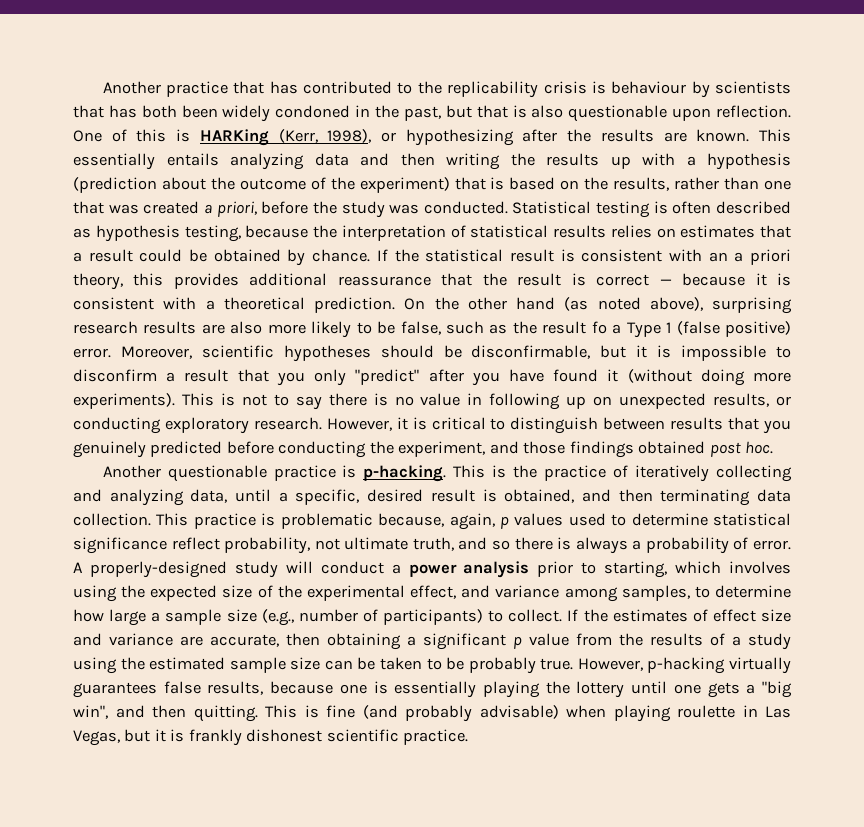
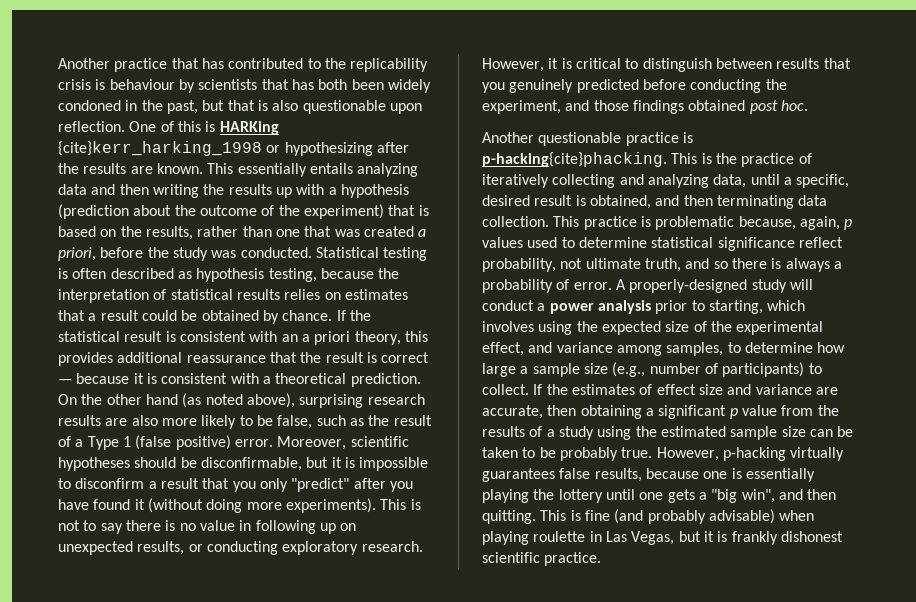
[278,129,372,143] (Kerr, 1998), -> [58,141,262,156] {cite}kerr_harking_1998
[591,321,607,334] fo -> [58,436,71,447] of
[363,465,447,482] p-hacking. -> [482,152,667,167] p-hacking{cite}phacking.

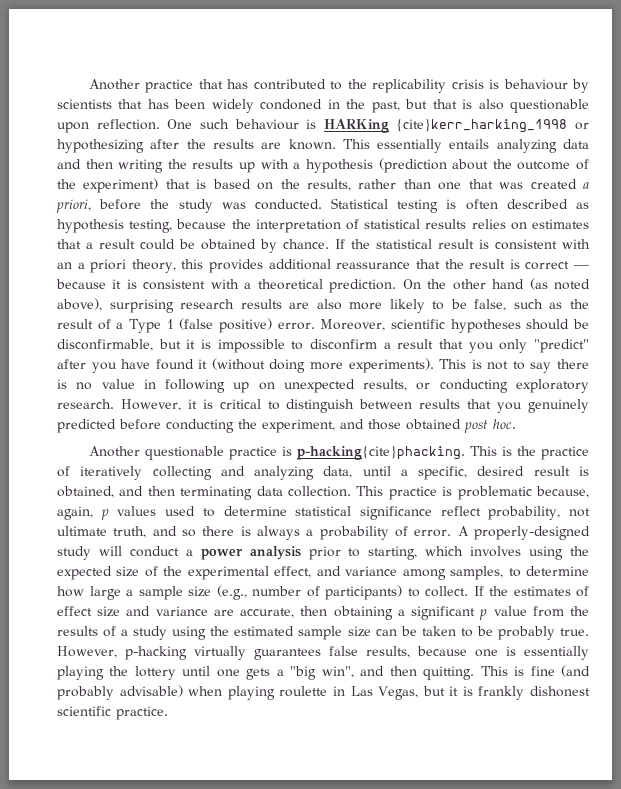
[318,79,348,90] both -> (169, 104) none
[160,121,201,132] of this -> [199,119,299,130] such behaviour
[632,100,684,114] findings -> (401, 424) none

